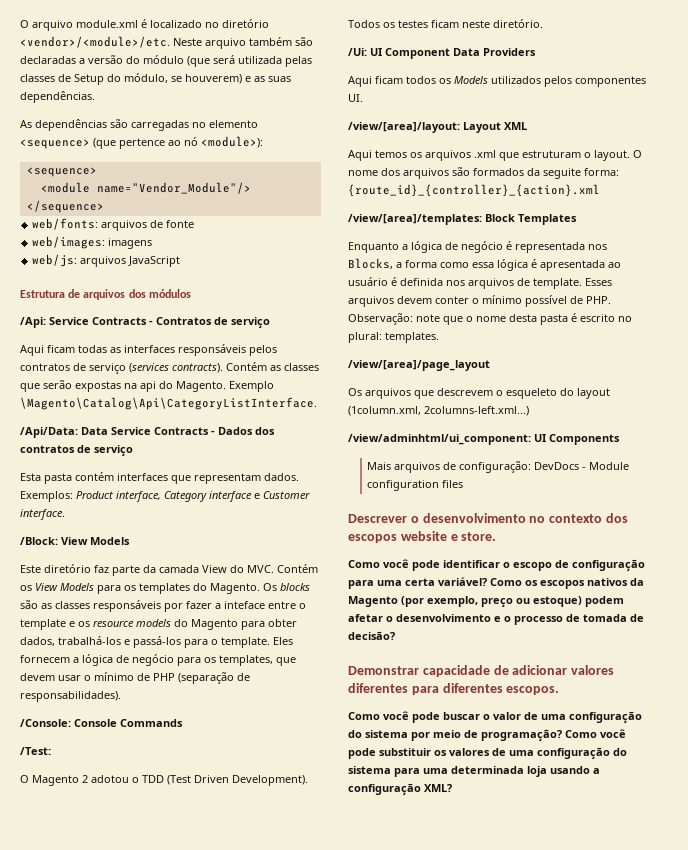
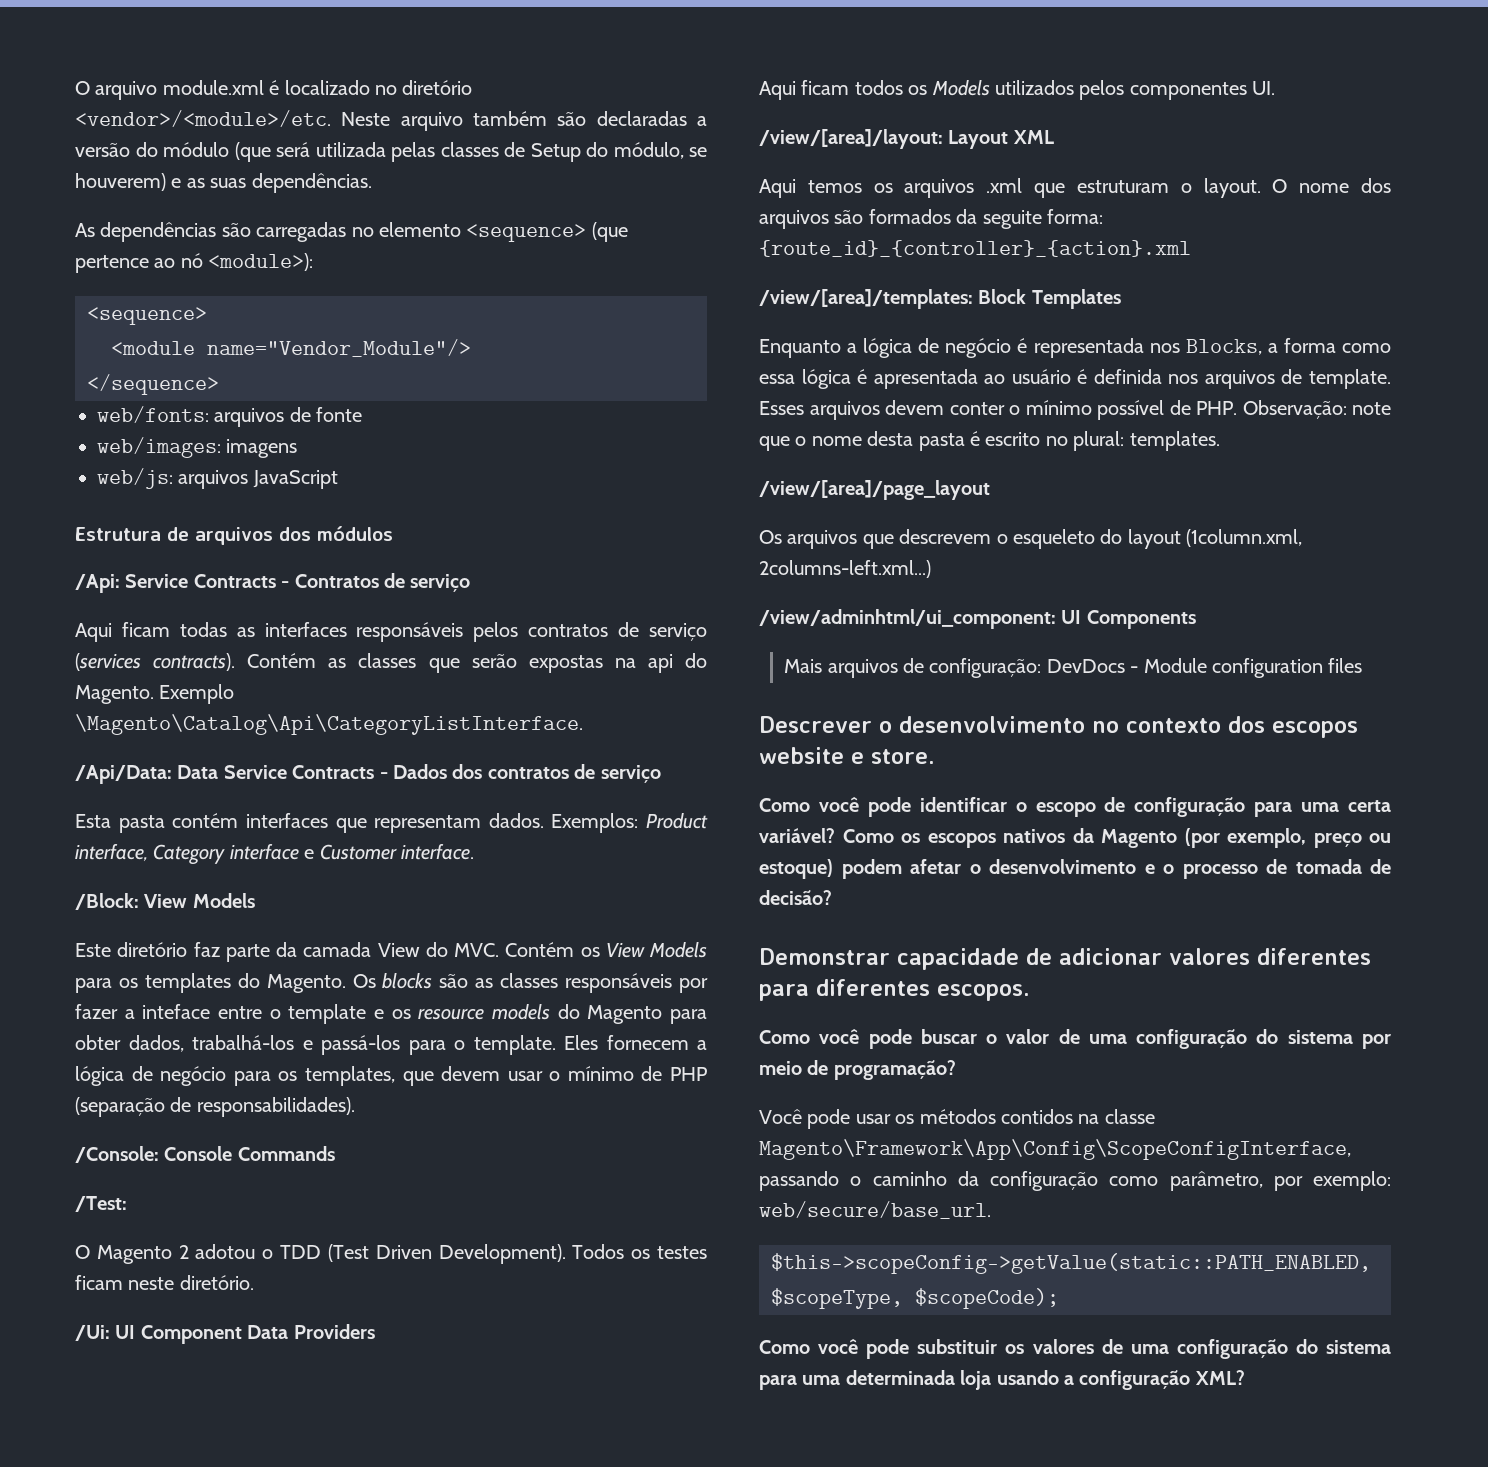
(562, 735) none -> [759,1109,1155,1129] [759,1139,1351,1160] [759,1171,1391,1191] [759,1201,991,1219] [771,1253,1371,1274] [771,1288,1059,1309] // Você pode usar os métodos contidos na classe Magento\Framework\App\Config\ScopeConfigInterface, passando o caminho da configuração como parâmetro, por exemplo: web/secure/base_url. // $this->scopeConfig->getValue(static::PATH_ENABLED, $scopeType, $scopeCode); //

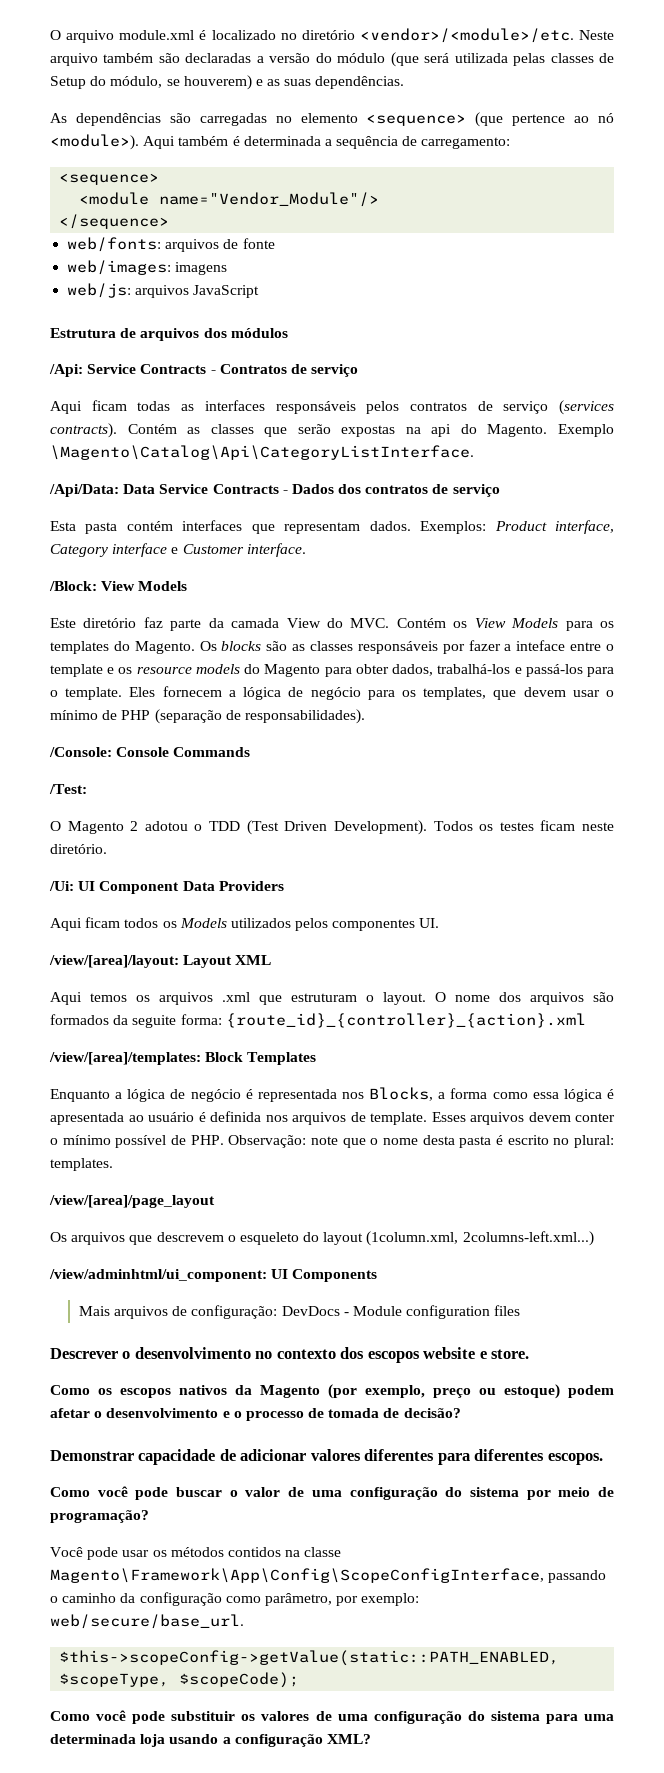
[208,253,314,271] <module>): -> [50,134,511,150] <module>). Aqui também é determinada a sequência de carregamento:
[818,797,1391,817] [759,828,894,843] você pode identificar o escopo de configuração para uma certa variável? Como -> (90, 1390) none

